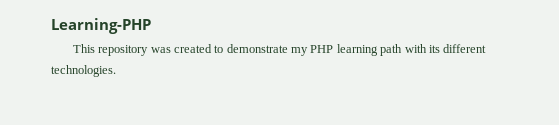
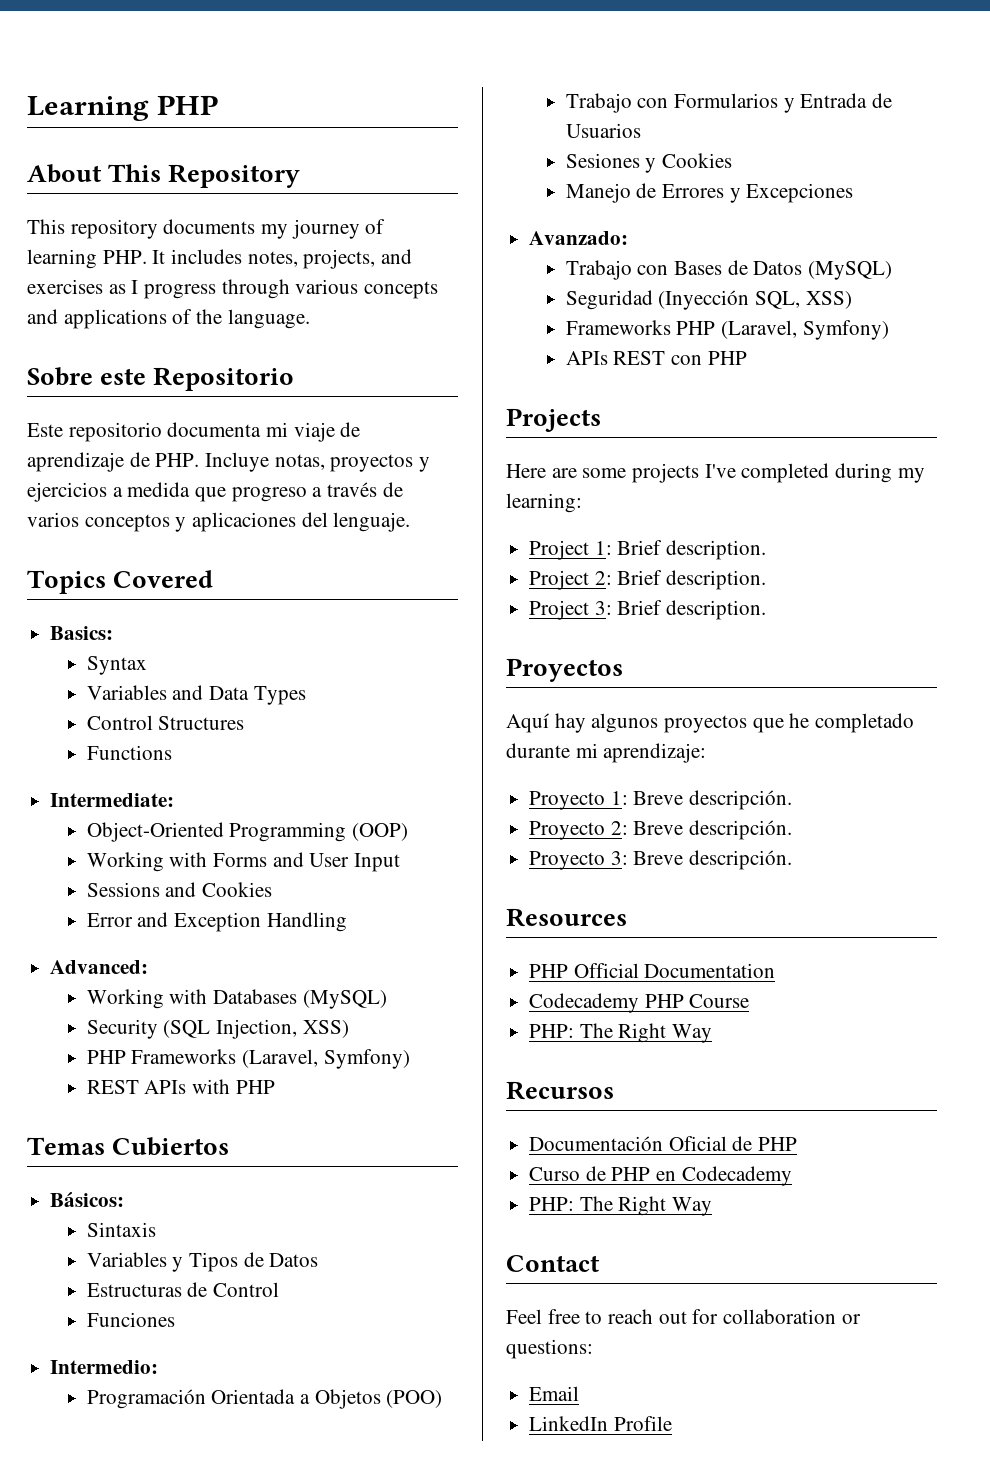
[51,18,151,34] [72,44,487,56] [51,65,116,77] Learning-PHP // This repository was created to demonstrate my PHP learning path with its different technologies. -> [27,95,219,121] [27,164,301,188] [27,219,386,239] [27,249,413,269] [27,279,439,299] [27,309,310,329] [27,367,295,391] [27,422,361,442] [27,452,431,472] [27,482,403,502] [27,512,411,532] [27,570,214,594] [50,626,114,640] [86,656,147,675] [86,685,306,705] [86,715,245,730] [86,745,172,760] [50,793,175,807] [86,822,409,842] [86,852,401,872] [86,882,273,897] [86,912,347,932] [50,960,149,974] [86,989,387,1009] [86,1019,349,1039] [86,1049,410,1069] [86,1079,275,1094] [27,1137,230,1156] [50,1191,125,1207] [86,1222,156,1237] [86,1252,319,1272] [86,1282,280,1297] [86,1312,175,1327] [50,1360,159,1374] [86,1389,443,1409] [565,93,893,113] [565,123,641,138] [565,153,733,173] [565,183,854,203] [529,231,629,245] [565,260,893,280] [565,290,852,310] [565,320,889,340] [565,351,747,365] [506,408,601,432] [506,463,925,483] [506,493,582,513] [529,540,767,560] [529,570,767,590] [529,600,767,620] [506,658,623,682] [506,713,915,733] [506,743,707,763] [529,790,793,810] [529,820,793,840] [529,850,793,870] [506,908,627,927] [529,963,776,978] [529,993,750,1013] [529,1023,713,1043] [506,1081,614,1100] [529,1136,798,1151] [529,1166,792,1186] [529,1196,713,1216] [506,1255,600,1272] [506,1309,861,1324] [506,1339,593,1359] [529,1386,580,1401] [529,1416,672,1431] Learning PHP // About This Repository // This repository documents my journey of learning PHP. It includes notes, projects, and exercises as I progress through various concepts and applications of the language. // Sobre este Repositorio // Este repositorio documenta mi viaje de aprendizaje de PHP. Incluye notas, proyectos y ejercicios a medida que progreso a través de varios conceptos y aplicaciones del lenguaje. // Topics Covered // Basics: // Syntax // Variables and Data Types // Control Structures // Functions // Intermediate: // Object-Oriented Programming (OOP) // Working with Forms and User Input // Sessions and Cookies // Error and Exception Handling // Advanced: // Working with Databases (MySQL) // Security (SQL Injection, XSS) // PHP Frameworks (Laravel, Symfony) // REST APIs with PHP // Temas Cubiertos // Básicos: // Sintaxis // Variables y Tipos de Datos // Estructuras de Control // Funciones // Intermedio: // Programación Orientada a Objetos (POO) // Trabajo con Formularios y Entrada de Usuarios // Sesiones y Cookies // Manejo de Errores y Excepciones // Avanzado: // Trabajo con Bases de Datos (MySQL) // Seguridad (Inyección SQL, XSS) // Frameworks PHP (Laravel, Symfony) // APIs REST con PHP // Projects // Here are some projects I've completed during my learning: // Project 1: Brief description. // Project 2: Brief description. // Project 3: Brief description. // Proyectos // Aquí hay algunos proyectos que he completado durante mi aprendizaje: // Proyecto 1: Breve descripción. // Proyecto 2: Breve descripción. // Proyecto 3: Breve descripción. // Resources // PHP Official Documentation // Codecademy PHP Course // PHP: The Right Way // Recursos // Documentación Oficial de PHP // Curso de PHP en Codecademy // PHP: The Right Way // Contact // Feel free to reach out for collaboration or questions: // Email // LinkedIn Profile

